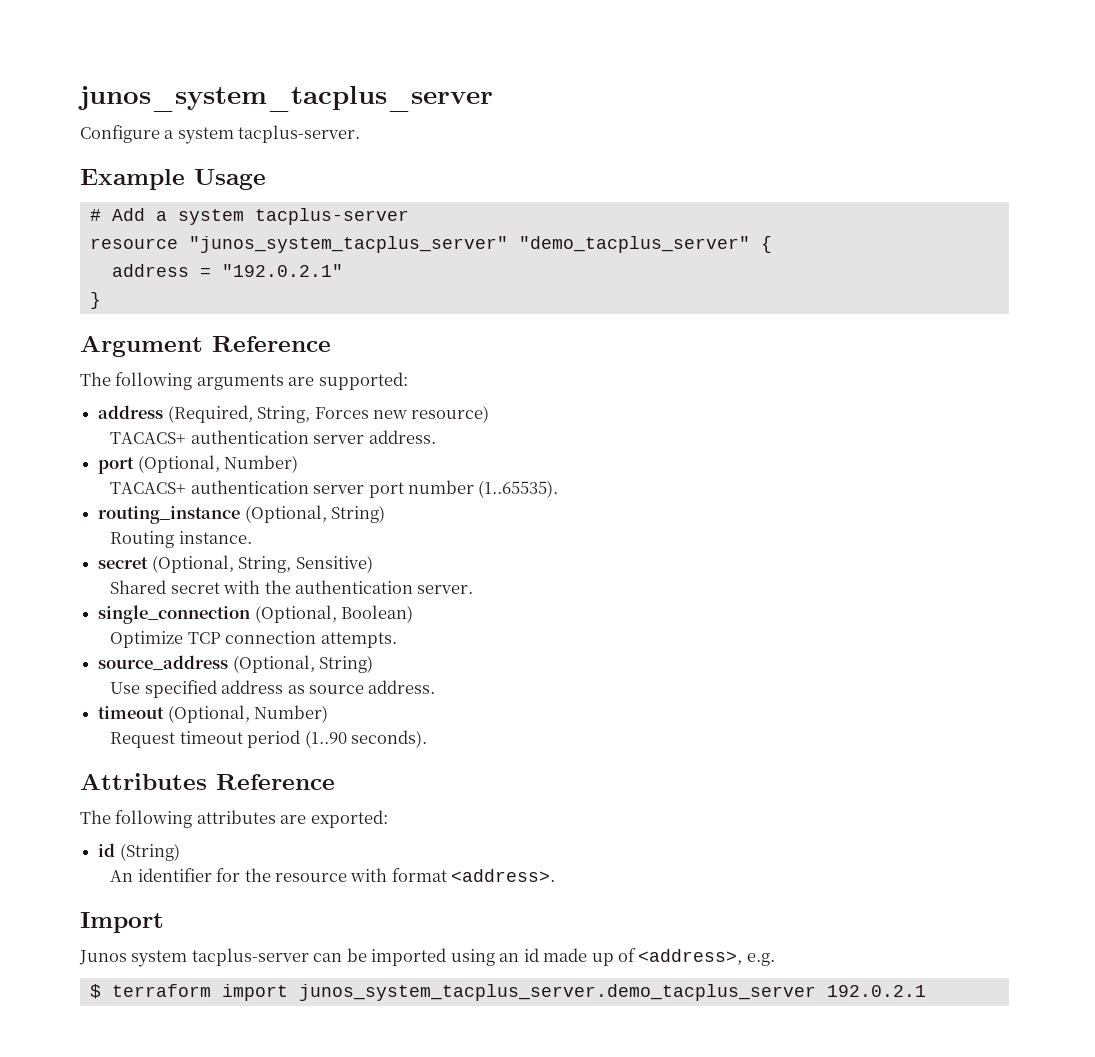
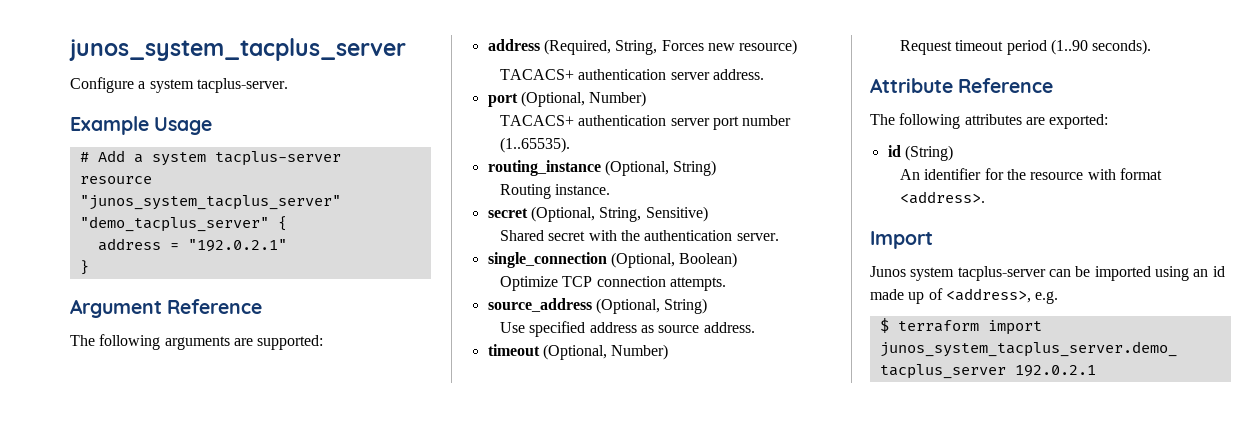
[80,773,207,790] Attributes -> [870,78,953,93] Attribute

